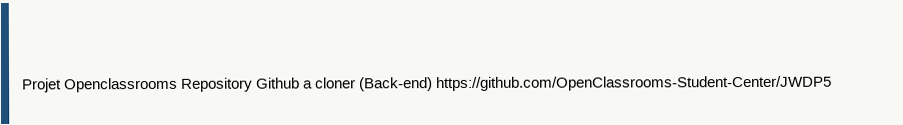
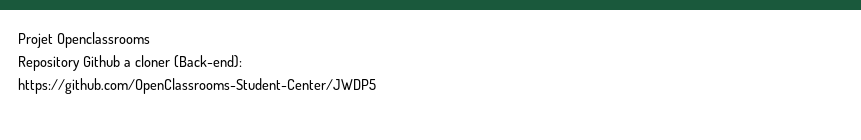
(179, 85) none -> (150, 40) //
[359,77,434,92] (Back-end) -> [173,55,242,68] (Back-end): //

